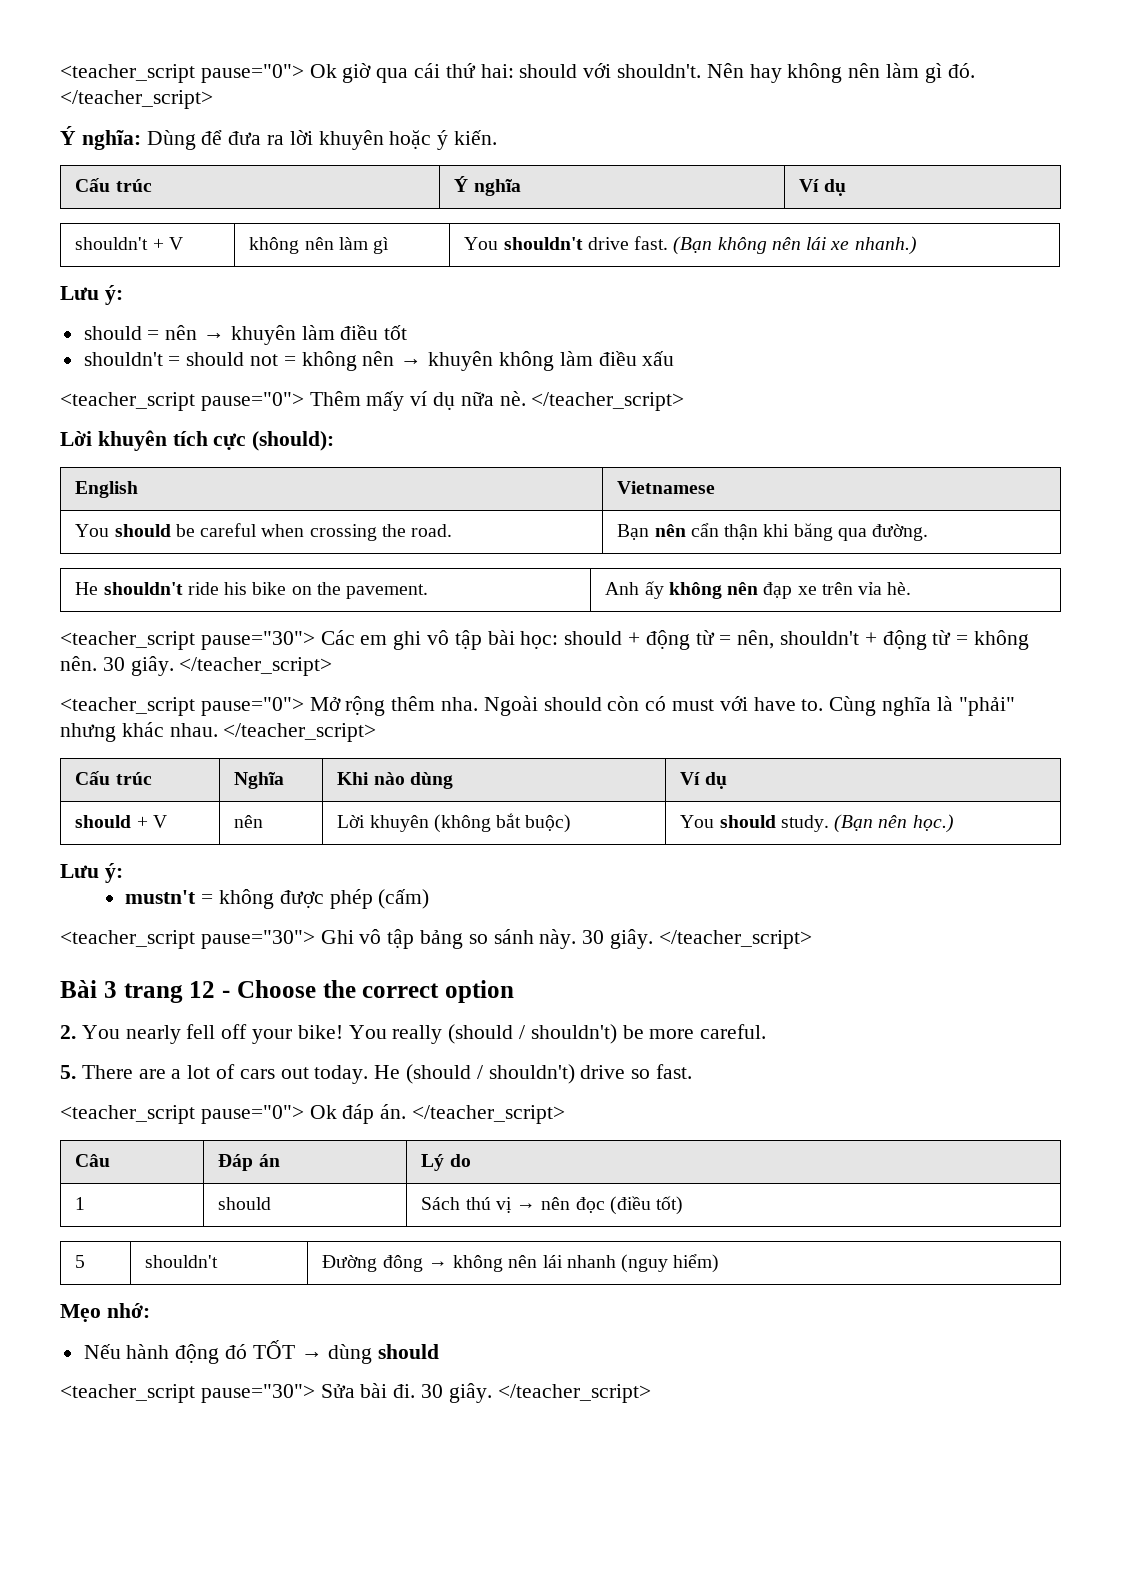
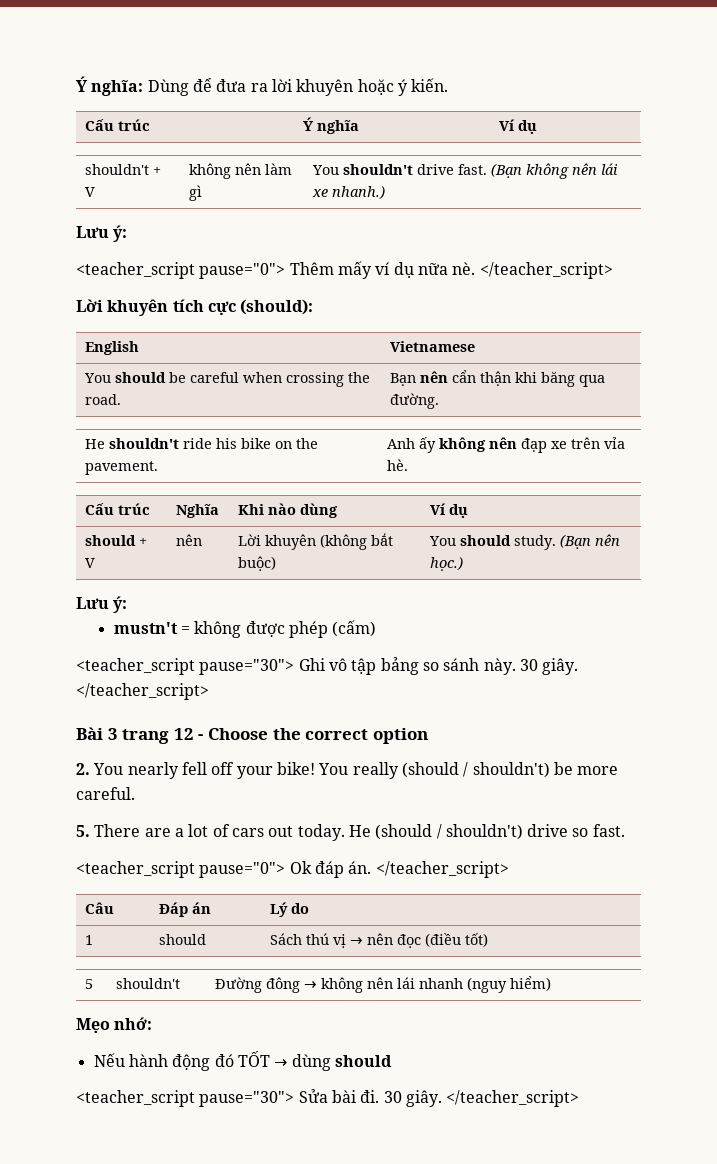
[60,63,975,83] [60,90,213,109] <teacher_script pause="0"> Ok giờ qua cái thứ hai: should với shouldn't. Nên hay không nên làm gì đó. </teacher_script> // -> (76, 84) none
[83,325,408,345] [83,351,675,371] // should = nên → khuyên làm điều tốt // shouldn't = should not = không nên → khuyên không làm điều xấu -> (128, 233) none
[60,630,1030,650] [60,656,333,676] [60,696,1015,716] [60,722,377,742] // <teacher_script pause="30"> Các em ghi vô tập bài học: should + động từ = nên, shouldn't + động từ = không nên. 30 giây. </teacher_script> // <teacher_script pause="0"> Mở rộng thêm nha. Ngoài should còn có must với have to. Cùng nghĩa là "phải" nhưng khác nhau. </teacher_script> -> (408, 465) none

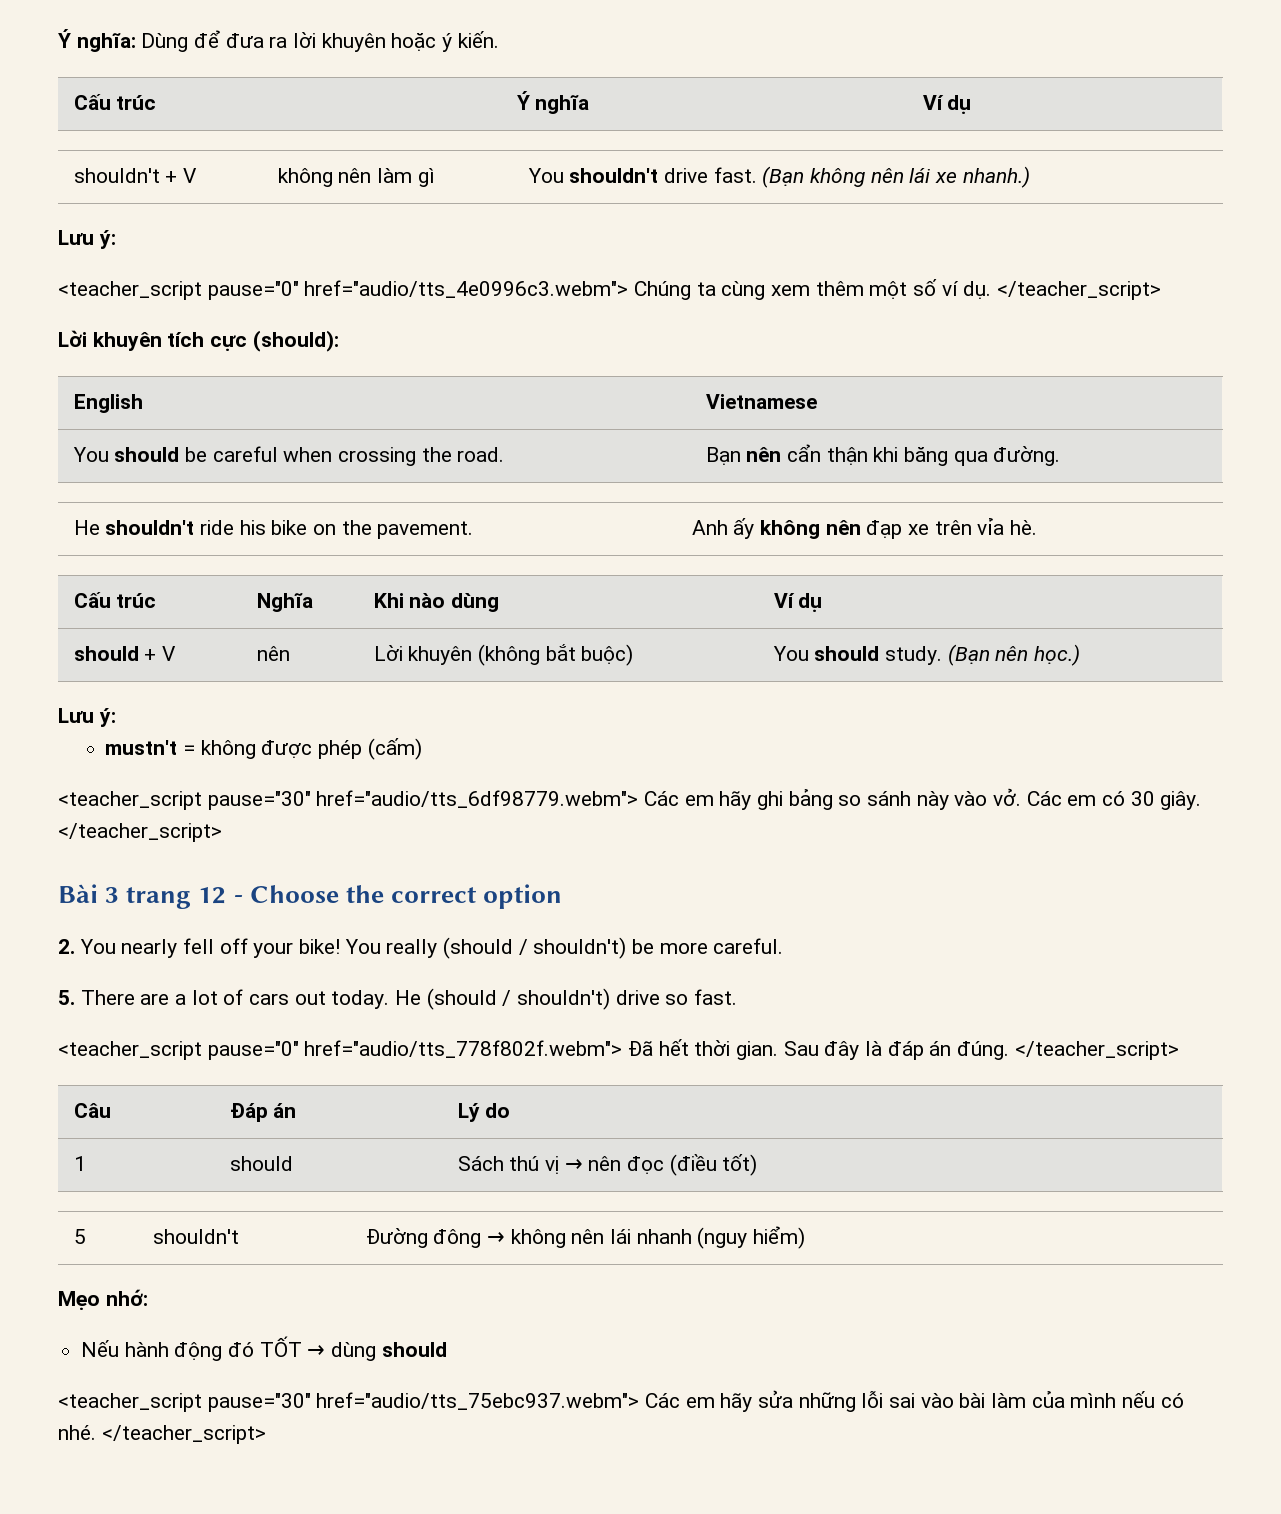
[199,261,476,279] pause="0"> Thêm mấy ví dụ nữa nè. -> [207,279,992,300] pause="0" href="audio/tts_4e0996c3.webm"> Chúng ta cùng xem thêm một số ví dụ.
[199,657,516,675] pause="30"> Ghi vô tập bảng so sánh này. -> [207,788,1126,810] pause="30" href="audio/tts_6df98779.webm"> Các em hãy ghi bảng so sánh này vào vở. Các em có
[199,861,372,878] pause="0"> Ok đáp án. -> [207,1039,1010,1060] pause="0" href="audio/tts_778f802f.webm"> Đã hết thời gian. Sau đây là đáp án đúng.
[199,1089,442,1107] pause="30"> Sửa bài đi. 30 giây. -> [207,1390,1184,1412] [58,1425,96,1440] pause="30" href="audio/tts_75ebc937.webm"> Các em hãy sửa những lỗi sai vào bài làm của mình nếu có nhé.

